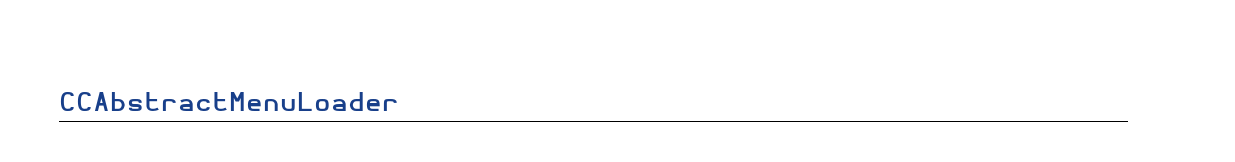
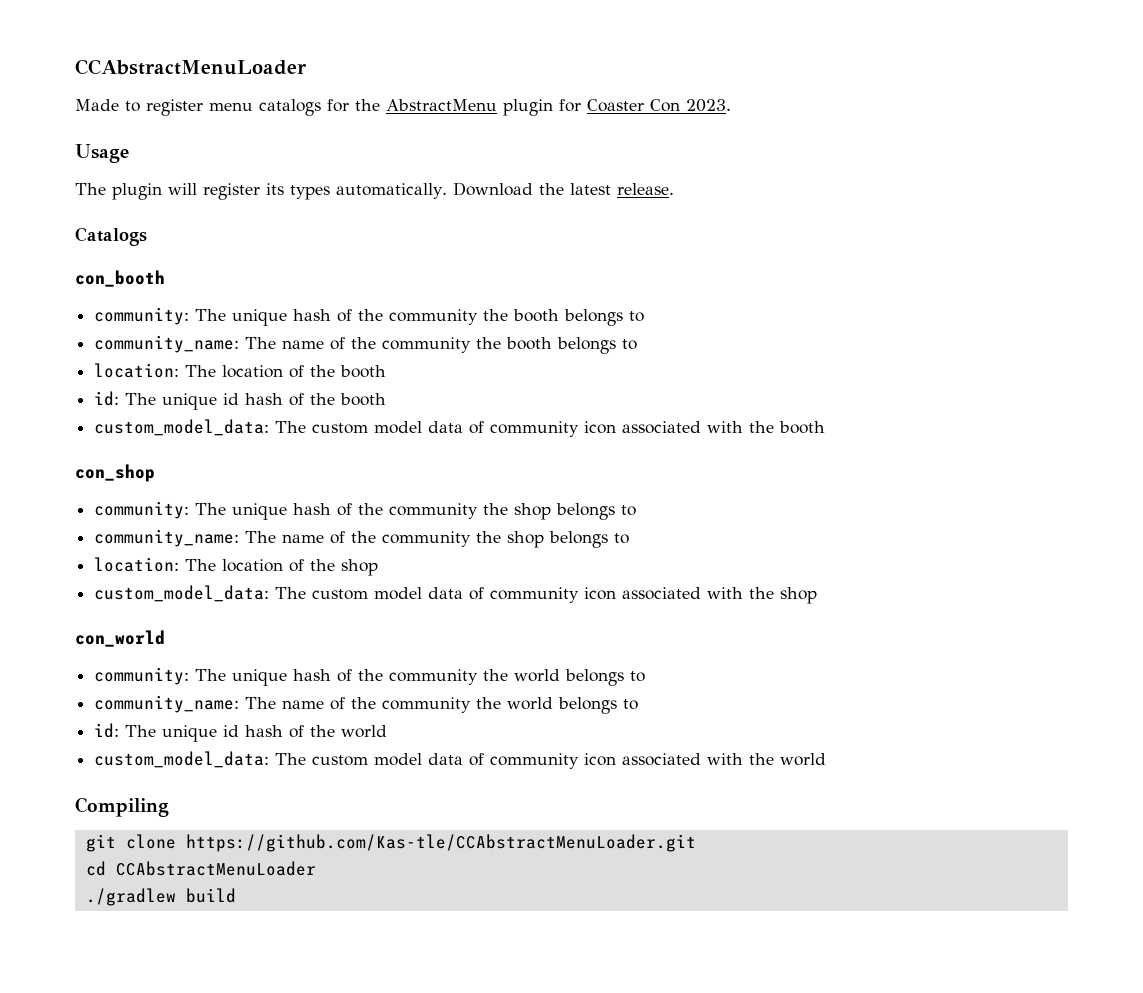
[59,92,399,111] CCAbstractMenuLoader -> [75,59,307,75] [75,99,731,116] [75,144,129,163] [75,182,674,200] [75,227,147,246] [75,270,165,287] [94,307,645,326] [94,335,638,354] [94,363,387,378] [94,391,387,410] [94,419,826,437] [75,464,155,482] [94,501,637,520] [94,529,630,548] [94,557,379,576] [94,585,818,604] [75,630,165,647] [94,667,646,686] [94,695,639,714] [94,723,388,742] [94,751,827,769] [75,797,169,817] [85,834,696,852] [85,861,316,876] [85,888,236,906] CCAbstractMenuLoader // Made to register menu catalogs for the AbstractMenu plugin for Coaster Con 2023. // Usage // The plugin will register its types automatically. Download the latest release. // Catalogs // con_booth // community: The unique hash of the community the booth belongs to // community_name: The name of the community the booth belongs to // location: The location of the booth // id: The unique id hash of the booth // custom_model_data: The custom model data of community icon associated with the booth // con_shop // community: The unique hash of the community the shop belongs to // community_name: The name of the community the shop belongs to // location: The location of the shop // custom_model_data: The custom model data of community icon associated with the shop // con_world // community: The unique hash of the community the world belongs to // community_name: The name of the community the world belongs to // id: The unique id hash of the world // custom_model_data: The custom model data of community icon associated with the world // Compiling // git clone https://github.com/Kas-tle/CCAbstractMenuLoader.git // cd CCAbstractMenuLoader // ./gradlew build

